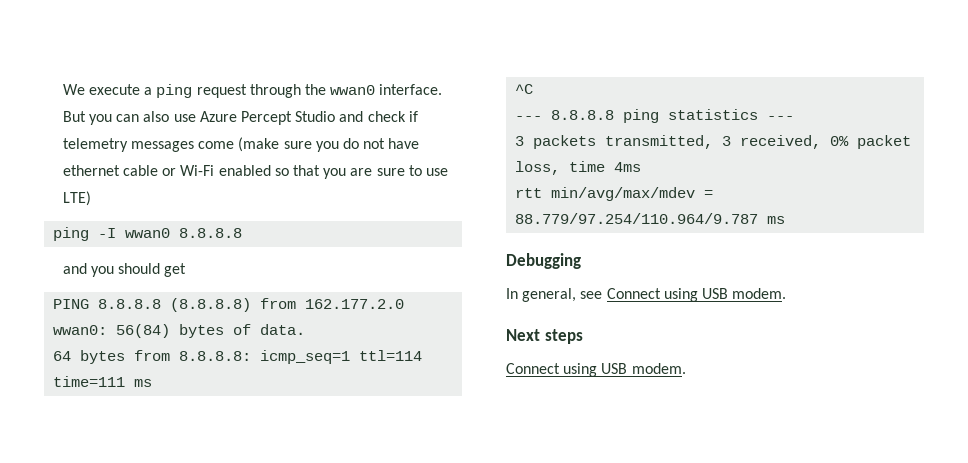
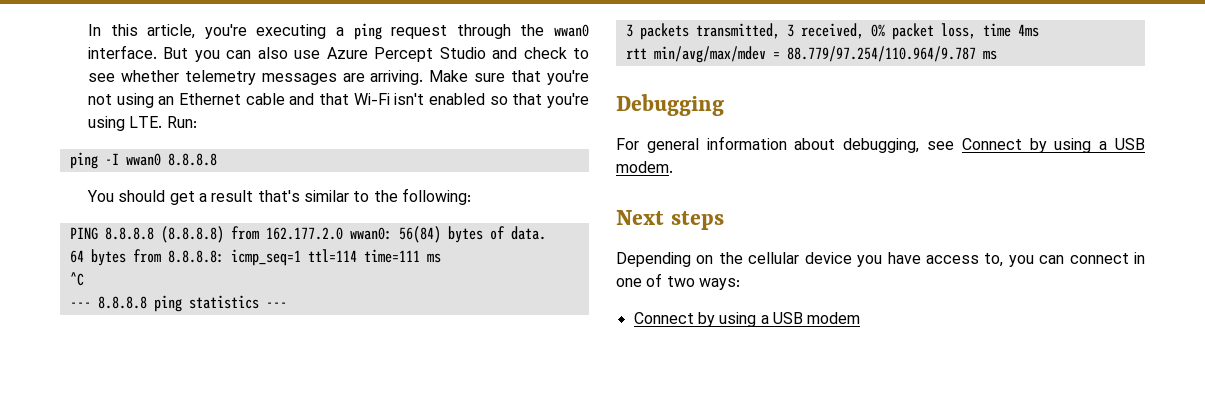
[62,84,141,95] We execute -> [87,24,327,39] In this article, you're executing
[408,111,418,122] [62,137,420,152] [62,165,448,179] [62,191,91,206] if telemetry messages come (make sure you do not have ethernet cable or Wi-Fi enabled so that you are sure to use LTE) -> [573,48,590,59] [87,70,589,85] [87,93,589,108] [87,116,197,131] to see whether telemetry messages are arriving. Make sure that you're not using an Ethernet cable and that Wi-Fi isn't enabled so that you're using LTE. Run:
[62,263,115,277] and you -> [86,190,114,202] You
(187, 270) none -> [198,188,471,205] a result that's similar to the following:
[506,288,787,302] [506,329,583,344] [506,363,686,377] In general, see Connect using USB modem. // Next steps // Connect using USB modem. -> [616,136,1145,153] [616,161,673,173] [616,210,724,230] [616,252,1145,267] [616,273,740,290] [633,312,861,327] For general information about debugging, see Connect by using a USB modem. // Next steps // Depending on the cellular device you have access to, you can connect in one of two ways: // Connect by using a USB modem

